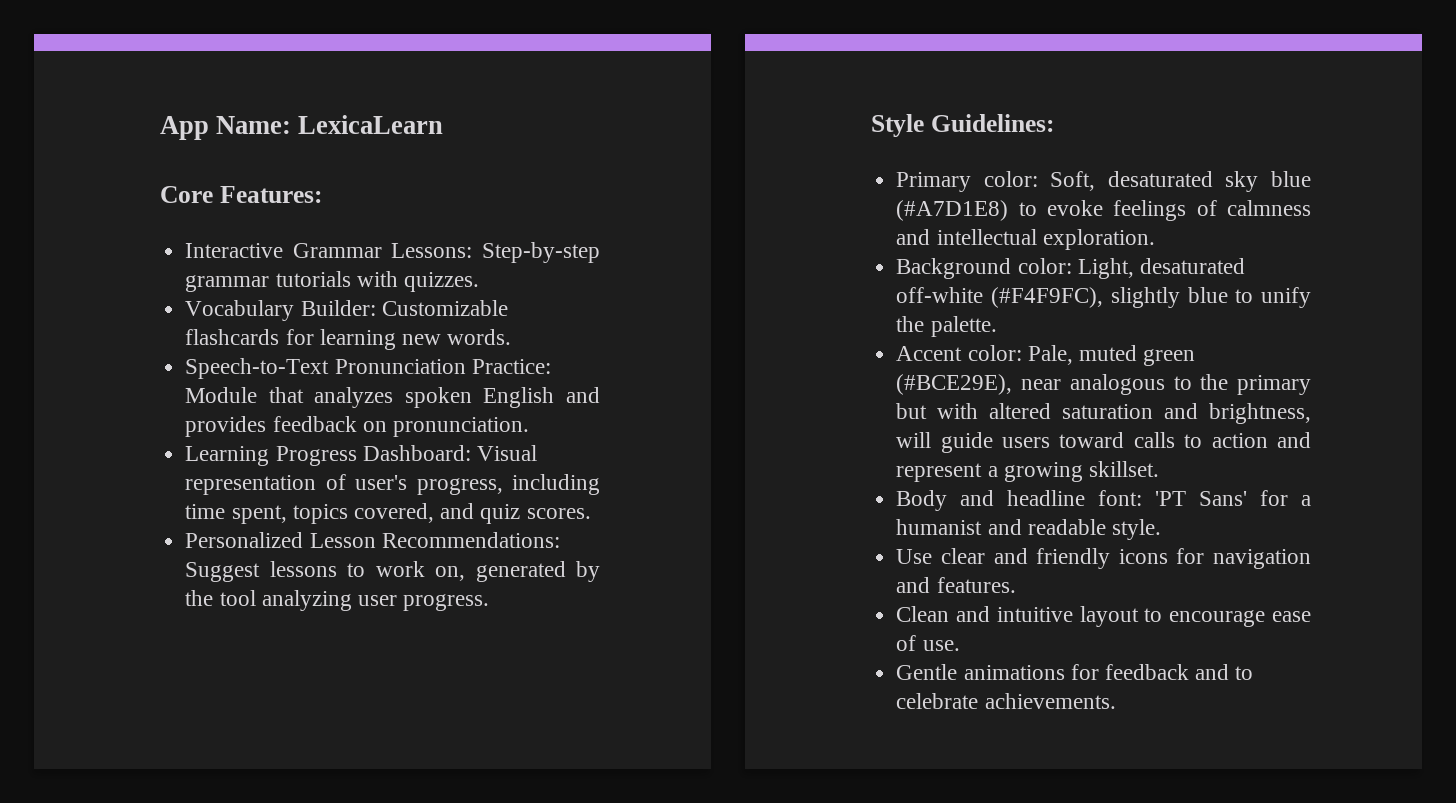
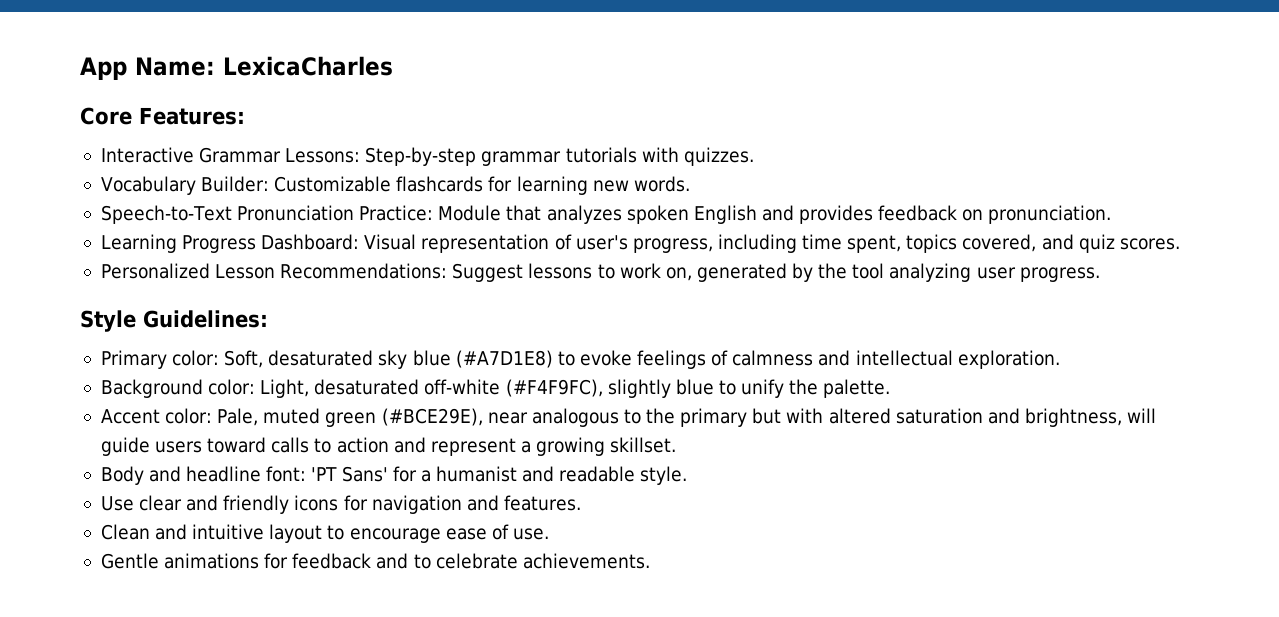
[298,115,444,134] LexicaLearn -> [223,56,393,76] LexicaCharles

